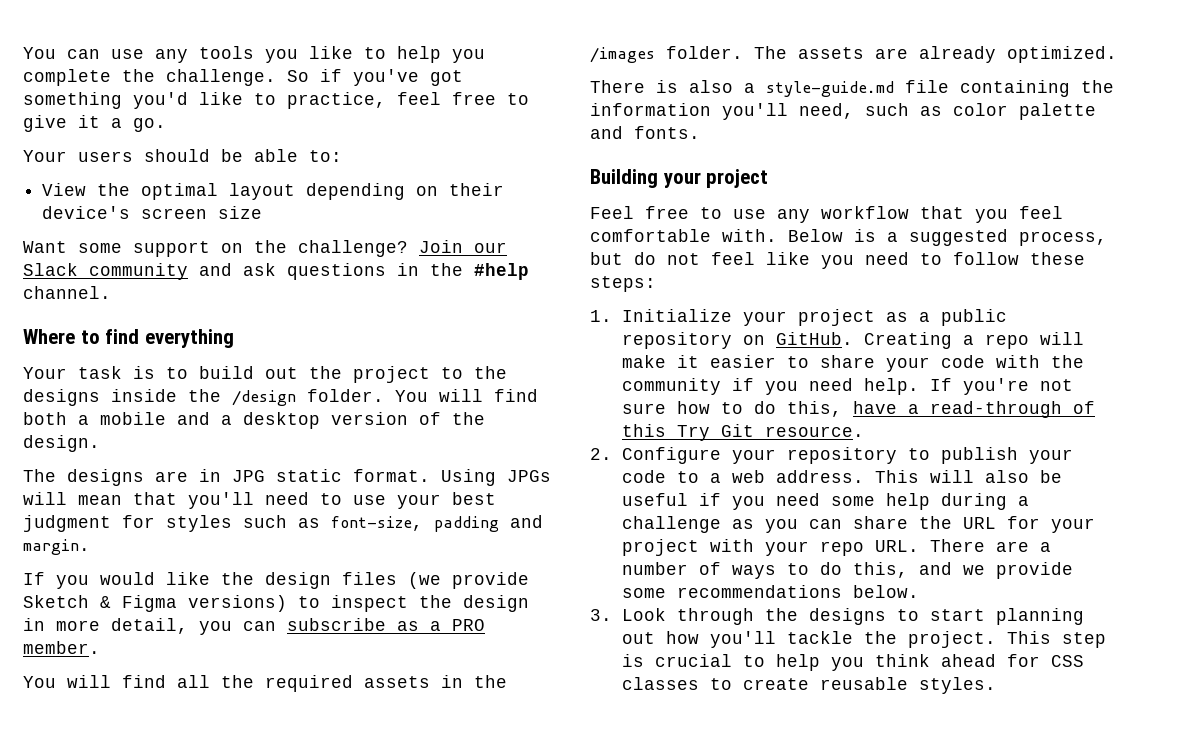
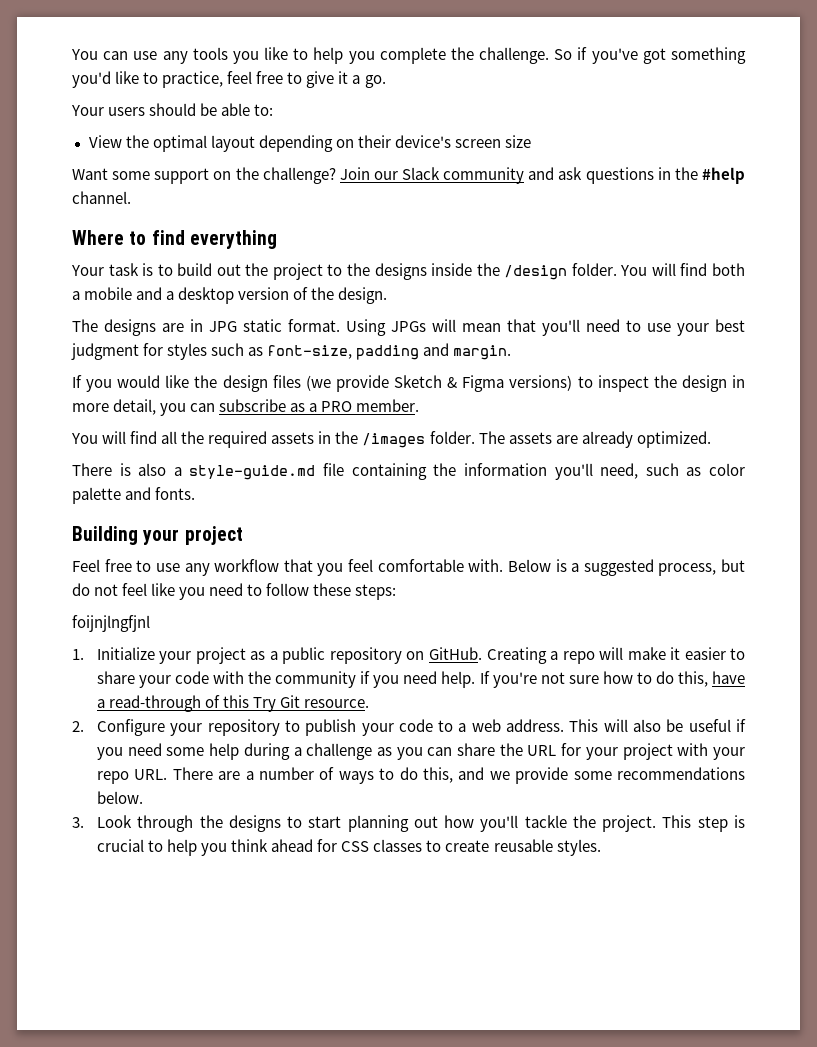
(656, 284) none -> [72,615,150,632] // foijnjlngfjnl

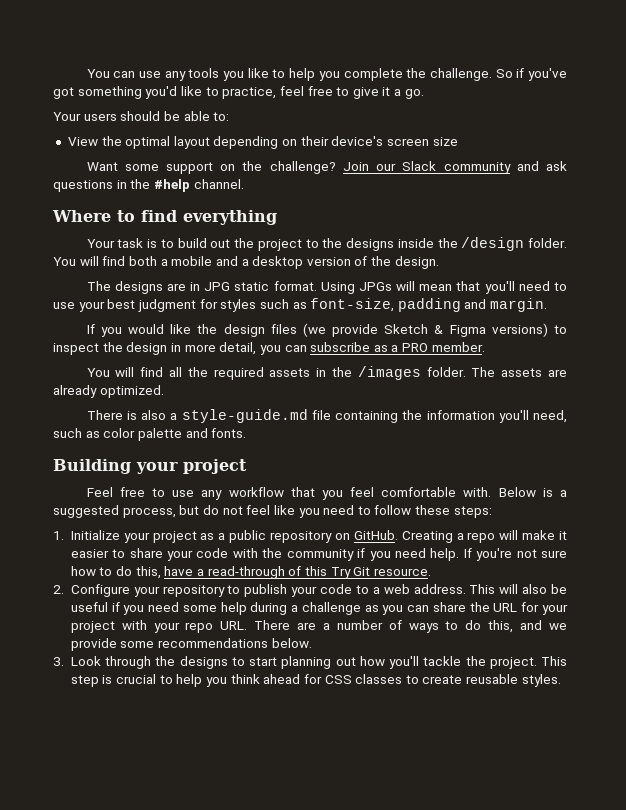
[72,615,150,632] // foijnjlngfjnl -> (492, 512) none

